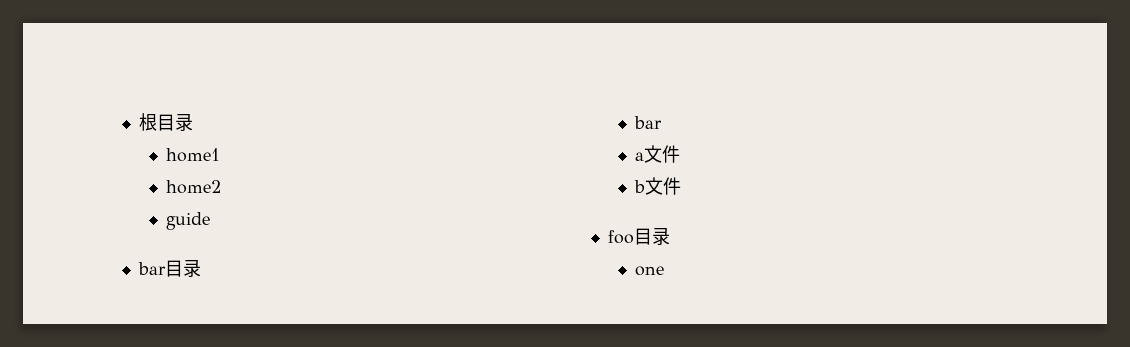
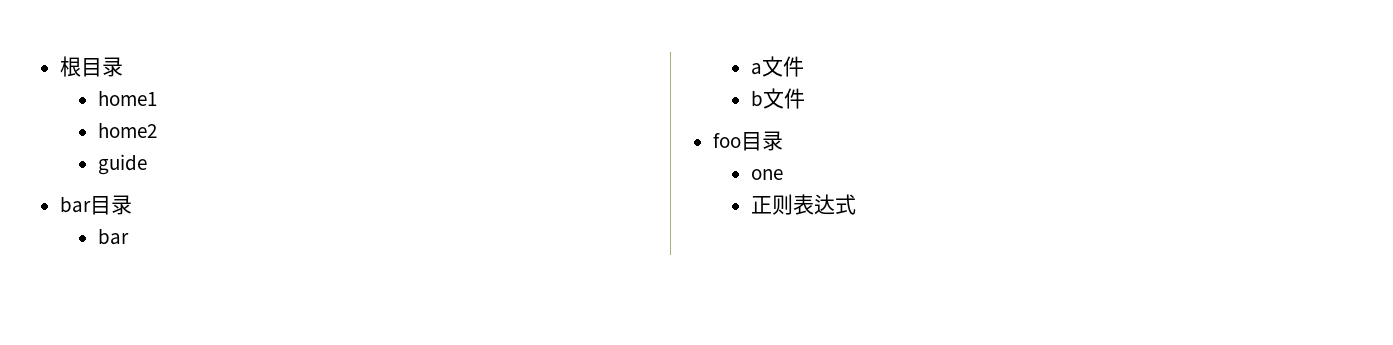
(665, 271) none -> [751,194,857,215] // 正则表达式

